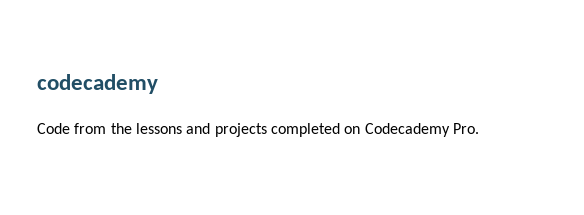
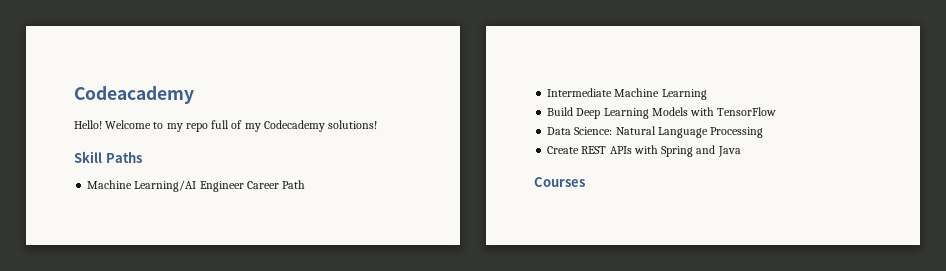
[37,74,158,94] [37,123,479,137] codecademy // Code from the lessons and projects completed on Codecademy Pro. -> [74,86,194,104] [74,120,378,132] [74,151,142,163] [87,180,306,192] [547,88,707,100] [547,107,777,119] [547,126,764,138] [547,145,741,157] [534,177,585,187] Codeacademy // Hello! Welcome to my repo full of my Codecademy solutions! // Skill Paths // Machine Learning/AI Engineer Career Path // Intermediate Machine Learning // Build Deep Learning Models with TensorFlow // Data Science: Natural Language Processing // Create REST APIs with Spring and Java // Courses

